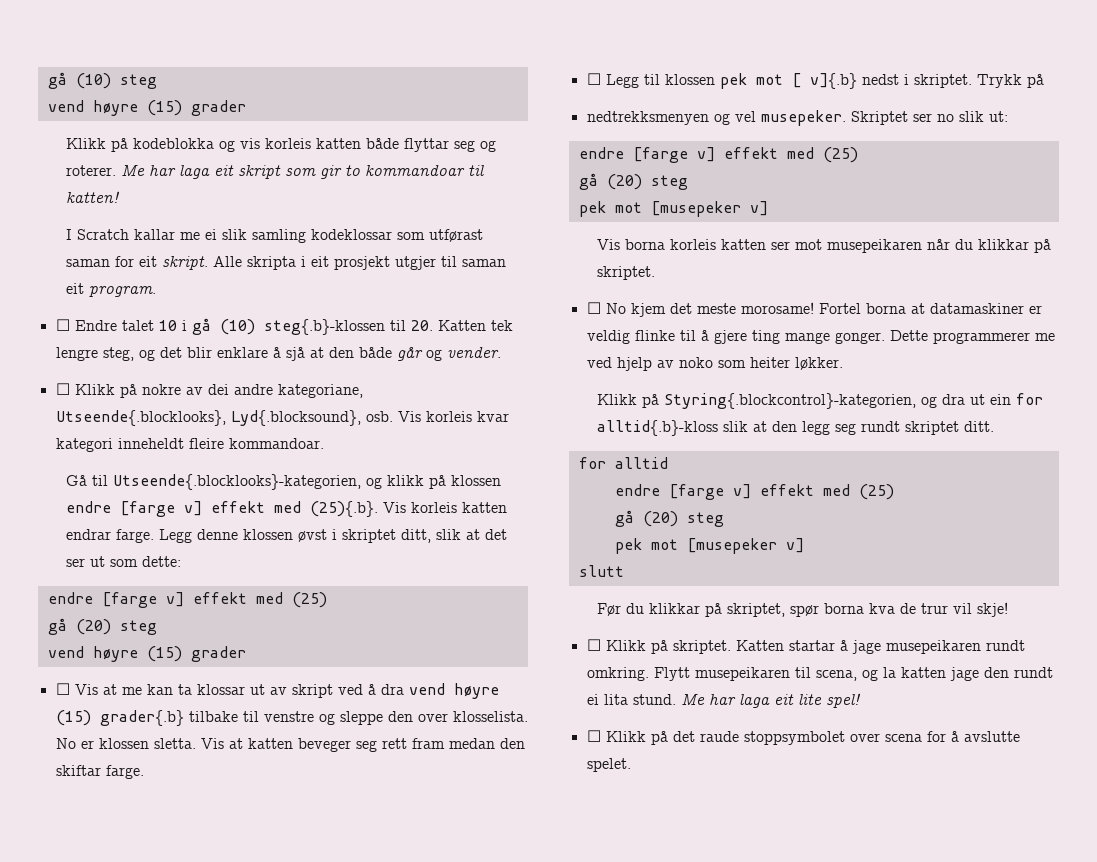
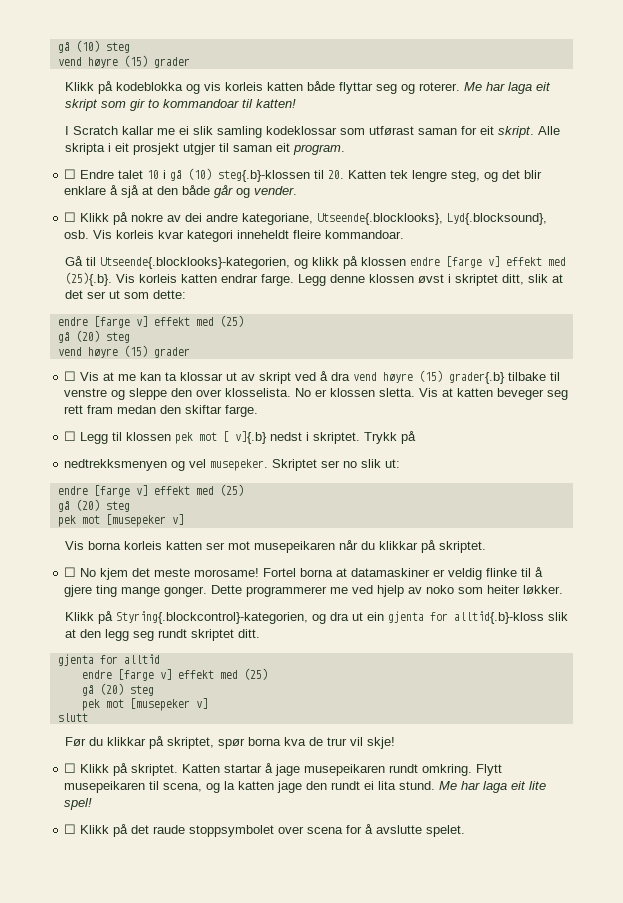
(1011, 399) none -> [388,611,425,623] gjenta
(994, 426) none -> [57,654,94,666] gjenta

